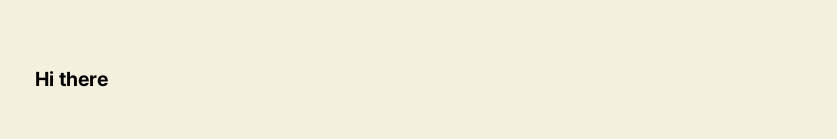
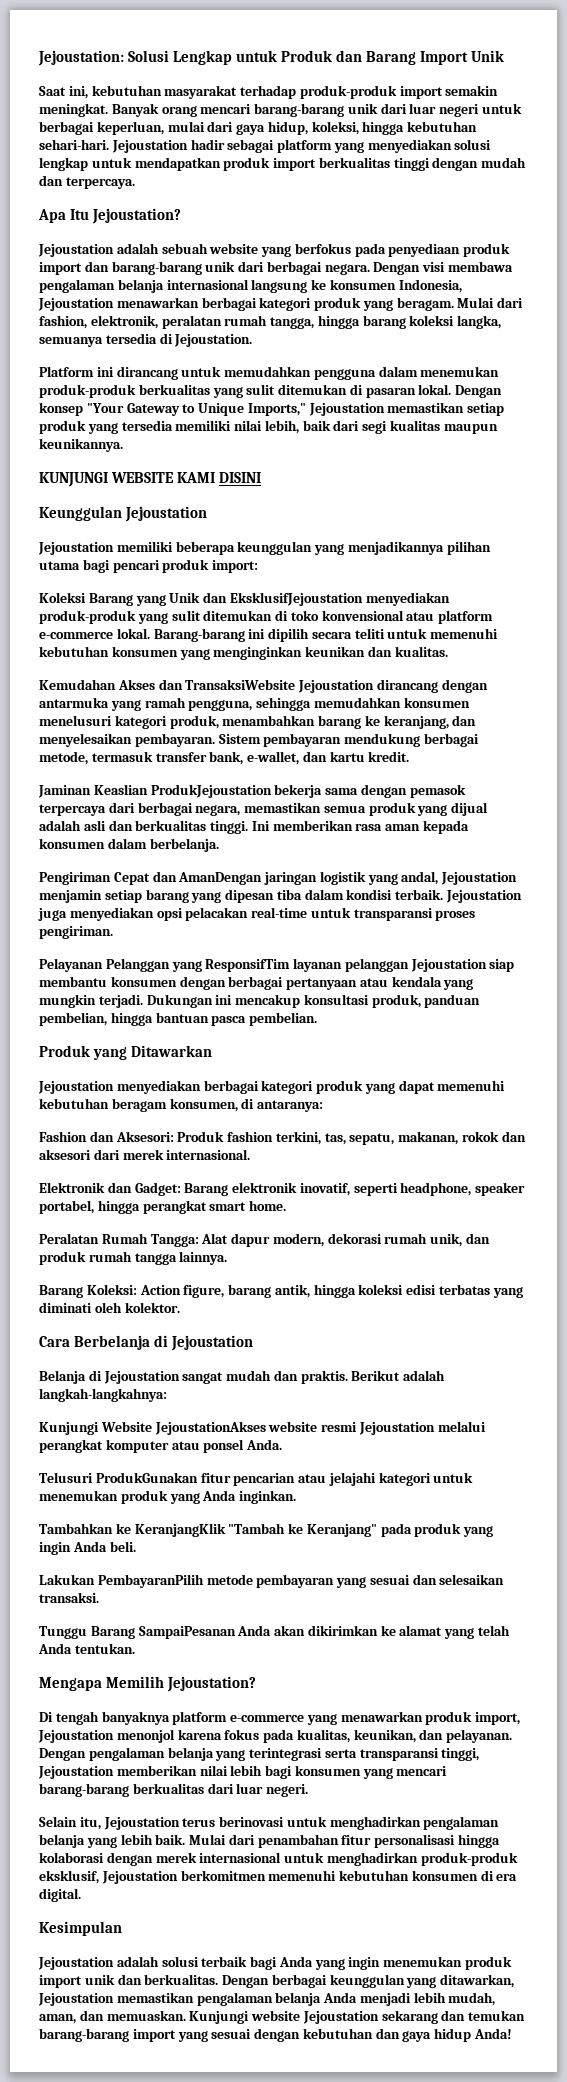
[35,71,109,87] Hi there -> [38,50,505,66] [39,85,499,99] [39,103,523,117] [39,121,478,135] [39,139,492,153] [39,157,527,171] [39,175,135,189] [38,208,182,224] [38,243,511,257] [39,261,514,275] [39,279,462,293] [38,297,524,311] [39,315,502,329] [39,333,253,347] [39,366,500,380] [39,384,503,398] [39,402,505,416] [39,420,498,434] [39,438,123,452] [39,472,262,487] [39,506,208,522] [38,541,491,555] [39,559,259,573] [39,592,450,606] [39,610,494,624] [39,628,499,642] [39,646,448,660] [39,679,488,693] [39,697,470,711] [39,715,477,729] [39,733,479,747] [39,751,410,765] [38,784,466,798] [39,802,489,816] [39,820,470,834] [39,838,219,852] [39,871,518,885] [39,889,523,903] [38,907,476,921] [39,926,113,939] [39,958,515,972] [39,976,474,990] [39,994,481,1008] [39,1012,318,1026] [39,1045,213,1060] [38,1080,506,1094] [39,1098,324,1112] [39,1131,526,1145] [39,1149,251,1160] [39,1182,526,1196] [39,1200,287,1214] [39,1233,491,1247] [39,1251,228,1265] [39,1284,523,1298] [39,1302,180,1313] [39,1335,254,1351] [39,1370,446,1384] [39,1388,167,1402] [39,1421,486,1435] [39,1439,283,1453] [39,1472,474,1486] [39,1490,297,1504] [39,1523,494,1537] [39,1541,136,1555] [39,1574,505,1588] [39,1592,99,1603] [39,1625,511,1639] [38,1643,135,1654] [39,1676,257,1692] [39,1711,521,1725] [38,1729,513,1743] [39,1747,480,1761] [38,1765,448,1779] [39,1783,309,1797] [39,1816,500,1830] [39,1834,501,1848] [39,1852,518,1866] [39,1870,518,1884] [39,1888,81,1902] [39,1921,122,1936] [38,1956,513,1970] [39,1974,515,1988] [38,1992,496,2006] [39,2010,526,2024] [39,2028,513,2042] Jejoustation: Solusi Lengkap untuk Produk dan Barang Import Unik // Saat ini, kebutuhan masyarakat terhadap produk-produk import semakin meningkat. Banyak orang mencari barang-barang unik dari luar negeri untuk berbagai keperluan, mulai dari gaya hidup, koleksi, hingga kebutuhan sehari-hari. Jejoustation hadir sebagai platform yang menyediakan solusi lengkap untuk mendapatkan produk import berkualitas tinggi dengan mudah dan terpercaya. // Apa Itu Jejoustation? // Jejoustation adalah sebuah website yang berfokus pada penyediaan produk import dan barang-barang unik dari berbagai negara. Dengan visi membawa pengalaman belanja internasional langsung ke konsumen Indonesia, Jejoustation menawarkan berbagai kategori produk yang beragam. Mulai dari fashion, elektronik, peralatan rumah tangga, hingga barang koleksi langka, semuanya tersedia di Jejoustation. // Platform ini dirancang untuk memudahkan pengguna dalam menemukan produk-produk berkualitas yang sulit ditemukan di pasaran lokal. Dengan konsep "Your Gateway to Unique Imports," Jejoustation memastikan setiap produk yang tersedia memiliki nilai lebih, baik dari segi kualitas maupun keunikannya. // KUNJUNGI WEBSITE KAMI DISINI // Keunggulan Jejoustation // Jejoustation memiliki beberapa keunggulan yang menjadikannya pilihan utama bagi pencari produk import: // Koleksi Barang yang Unik dan EksklusifJejoustation menyediakan produk-produk yang sulit ditemukan di toko konvensional atau platform e-commerce lokal. Barang-barang ini dipilih secara teliti untuk memenuhi kebutuhan konsumen yang menginginkan keunikan dan kualitas. // Kemudahan Akses dan TransaksiWebsite Jejoustation dirancang dengan antarmuka yang ramah pengguna, sehingga memudahkan konsumen menelusuri kategori produk, menambahkan barang ke keranjang, dan menyelesaikan pembayaran. Sistem pembayaran mendukung berbagai metode, termasuk transfer bank, e-wallet, dan kartu kredit. // Jaminan Keaslian ProdukJejoustation bekerja sama dengan pemasok terpercaya dari berbagai negara, memastikan semua produk yang dijual adalah asli dan berkualitas tinggi. Ini memberikan rasa aman kepada konsumen dalam berbelanja. // Pengiriman Cepat dan AmanDengan jaringan logistik yang andal, Jejoustation menjamin setiap barang yang dipesan tiba dalam kondisi terbaik. Jejoustation juga menyediakan opsi pelacakan real-time untuk transparansi proses pengiriman. // Pelayanan Pelanggan yang ResponsifTim layanan pelanggan Jejoustation siap membantu konsumen dengan berbagai pertanyaan atau kendala yang mungkin terjadi. Dukungan ini mencakup konsultasi produk, panduan pembelian, hingga bantuan pasca pembelian. // Produk yang Ditawarkan // Jejoustation menyediakan berbagai kategori produk yang dapat memenuhi kebutuhan beragam konsumen, di antaranya: // Fashion dan Aksesori: Produk fashion terkini, tas, sepatu, makanan, rokok dan aksesori dari merek internasional. // Elektronik dan Gadget: Barang elektronik inovatif, seperti headphone, speaker portabel, hingga perangkat smart home. // Peralatan Rumah Tangga: Alat dapur modern, dekorasi rumah unik, dan produk rumah tangga lainnya. // Barang Koleksi: Action figure, barang antik, hingga koleksi edisi terbatas yang diminati oleh kolektor. // Cara Berbelanja di Jejoustation // Belanja di Jejoustation sangat mudah dan praktis. Berikut adalah langkah-langkahnya: // Kunjungi Website JejoustationAkses website resmi Jejoustation melalui perangkat komputer atau ponsel Anda. // Telusuri ProdukGunakan fitur pencarian atau jelajahi kategori untuk menemukan produk yang Anda inginkan. // Tambahkan ke KeranjangKlik "Tambah ke Keranjang" pada produk yang ingin Anda beli. // Lakukan PembayaranPilih metode pembayaran yang sesuai dan selesaikan transaksi. // Tunggu Barang SampaiPesanan Anda akan dikirimkan ke alamat yang telah Anda tentukan. // Mengapa Memilih Jejoustation? // Di tengah banyaknya platform e-commerce yang menawarkan produk import, Jejoustation menonjol karena fokus pada kualitas, keunikan, dan pelayanan. Dengan pengalaman belanja yang terintegrasi serta transparansi tinggi, Jejoustation memberikan nilai lebih bagi konsumen yang mencari barang-barang berkualitas dari luar negeri. // Selain itu, Jejoustation terus berinovasi untuk menghadirkan pengalaman belanja yang lebih baik. Mulai dari penambahan fitur personalisasi hingga kolaborasi dengan merek internasional untuk menghadirkan produk-produk eksklusif, Jejoustation berkomitmen memenuhi kebutuhan konsumen di era digital. // Kesimpulan // Jejoustation adalah solusi terbaik bagi Anda yang ingin menemukan produk import unik dan berkualitas. Dengan berbagai keunggulan yang ditawarkan, Jejoustation memastikan pengalaman belanja Anda menjadi lebih mudah, aman, dan memuaskan. Kunjungi website Jejoustation sekarang dan temukan barang-barang import yang sesuai dengan kebutuhan dan gaya hidup Anda!

